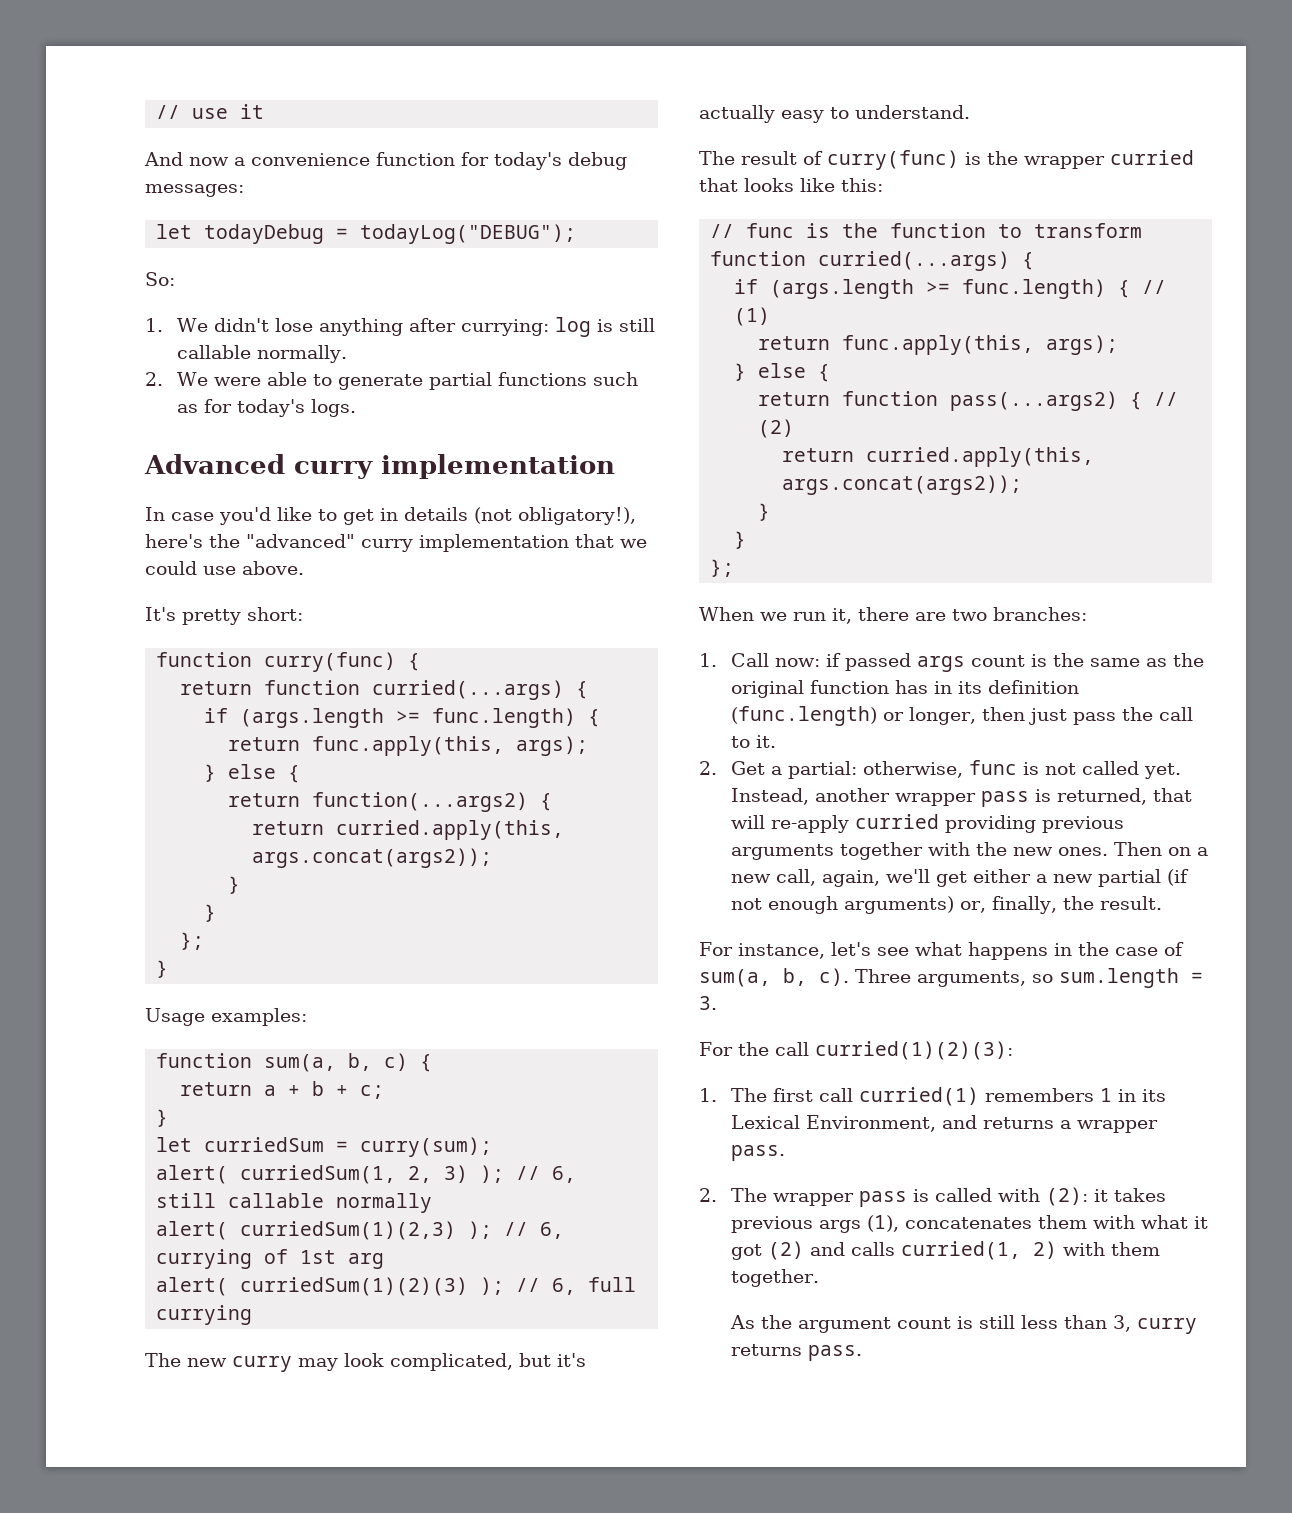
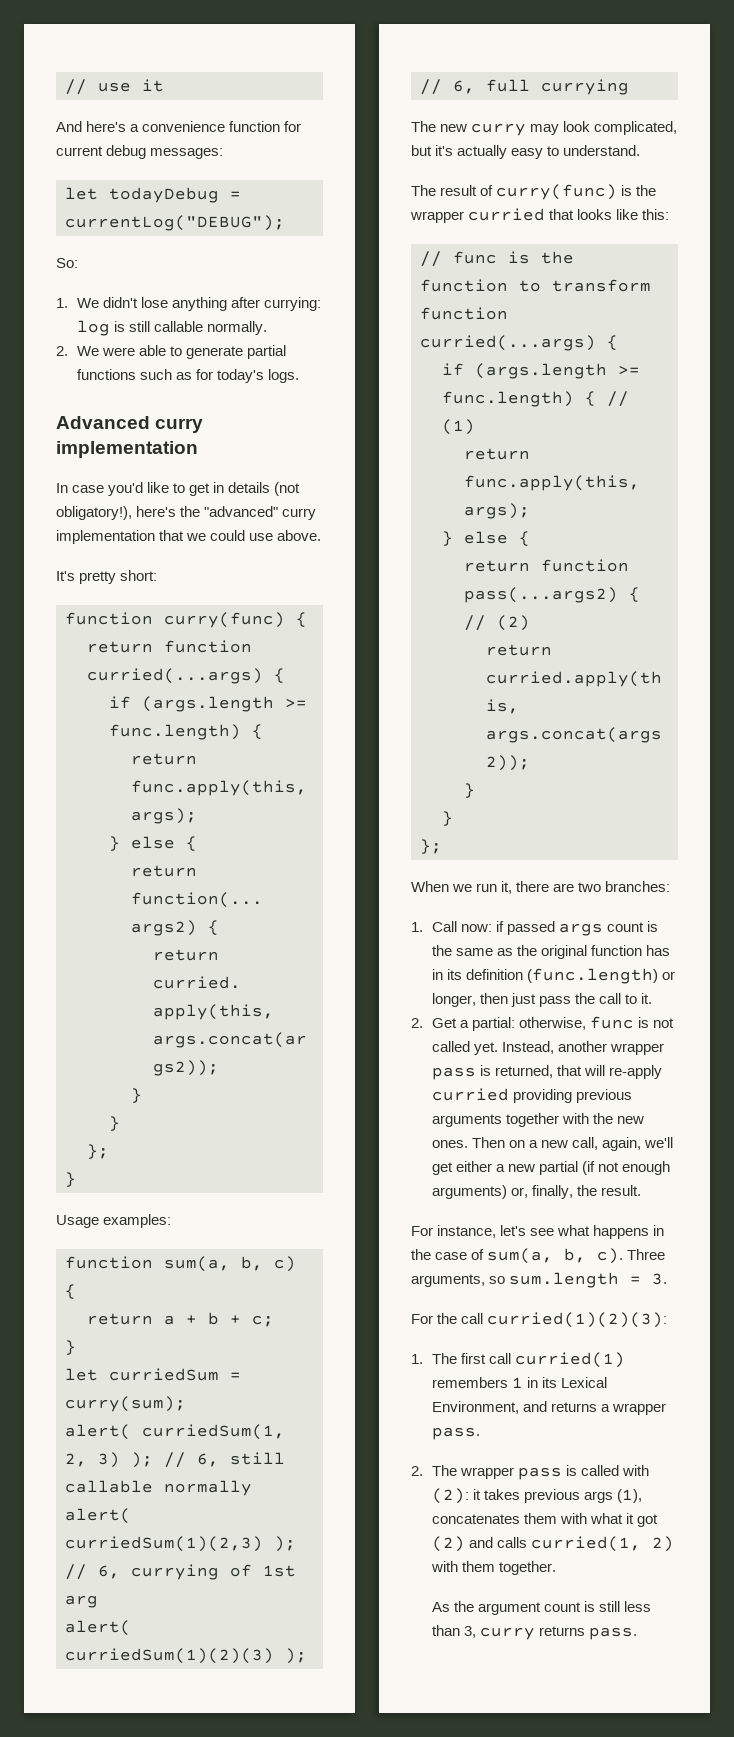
[189,157,229,166] now -> [86,121,127,132] here's
[494,152,562,170] today's -> [56,146,103,156] current
[360,224,577,244] todayLog("DEBUG"); -> [65,215,285,231] currentLog("DEBUG");

